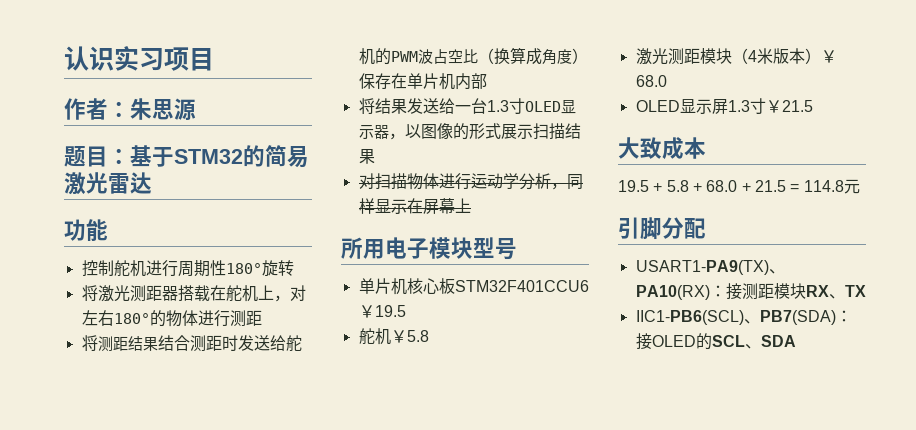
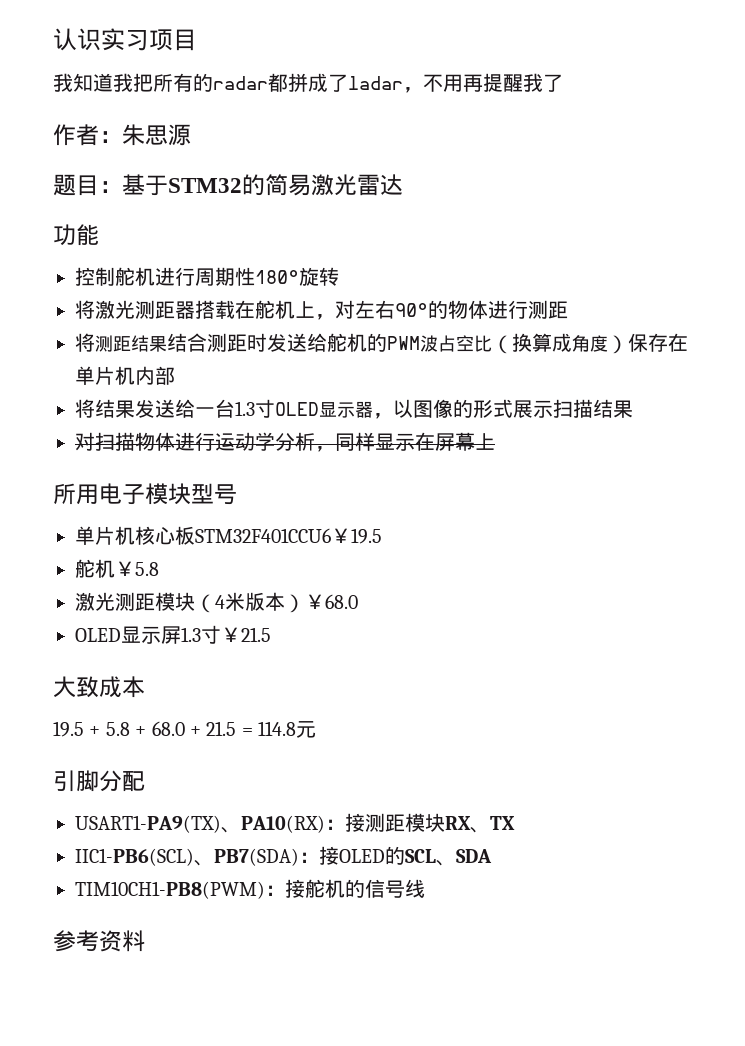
(214, 59) none -> [53,73,563,93] // 我知道我把所有的radar都拼成了ladar，不用再提醒我了
[113,313,150,324] 180° -> [395,303,428,317] 90°
(796, 341) none -> [75,879,425,899] [53,930,145,952] // TIM10CH1-PB8(PWM)：接舵机的信号线 // 参考资料

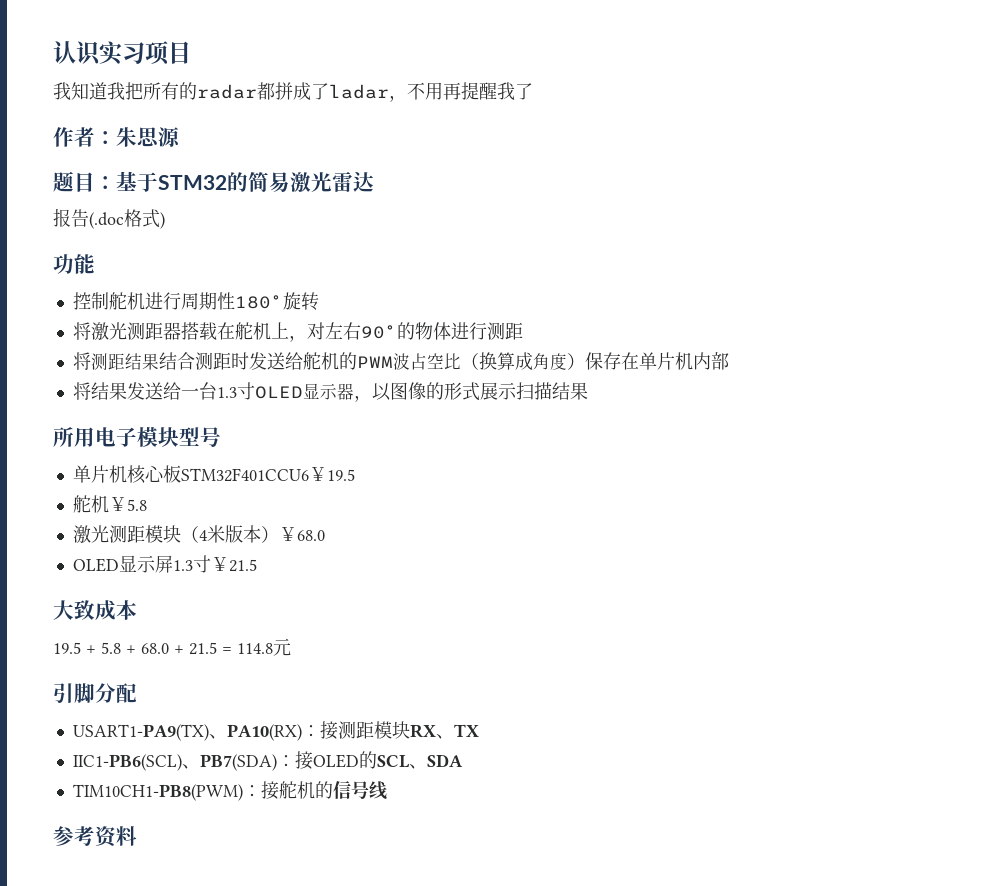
(403, 184) none -> [53,208,165,229] // 报告(.doc格式)
[75,432,495,452] // 对扫描物体进行运动学分析，同样显示在屏幕上 -> (588, 391) none

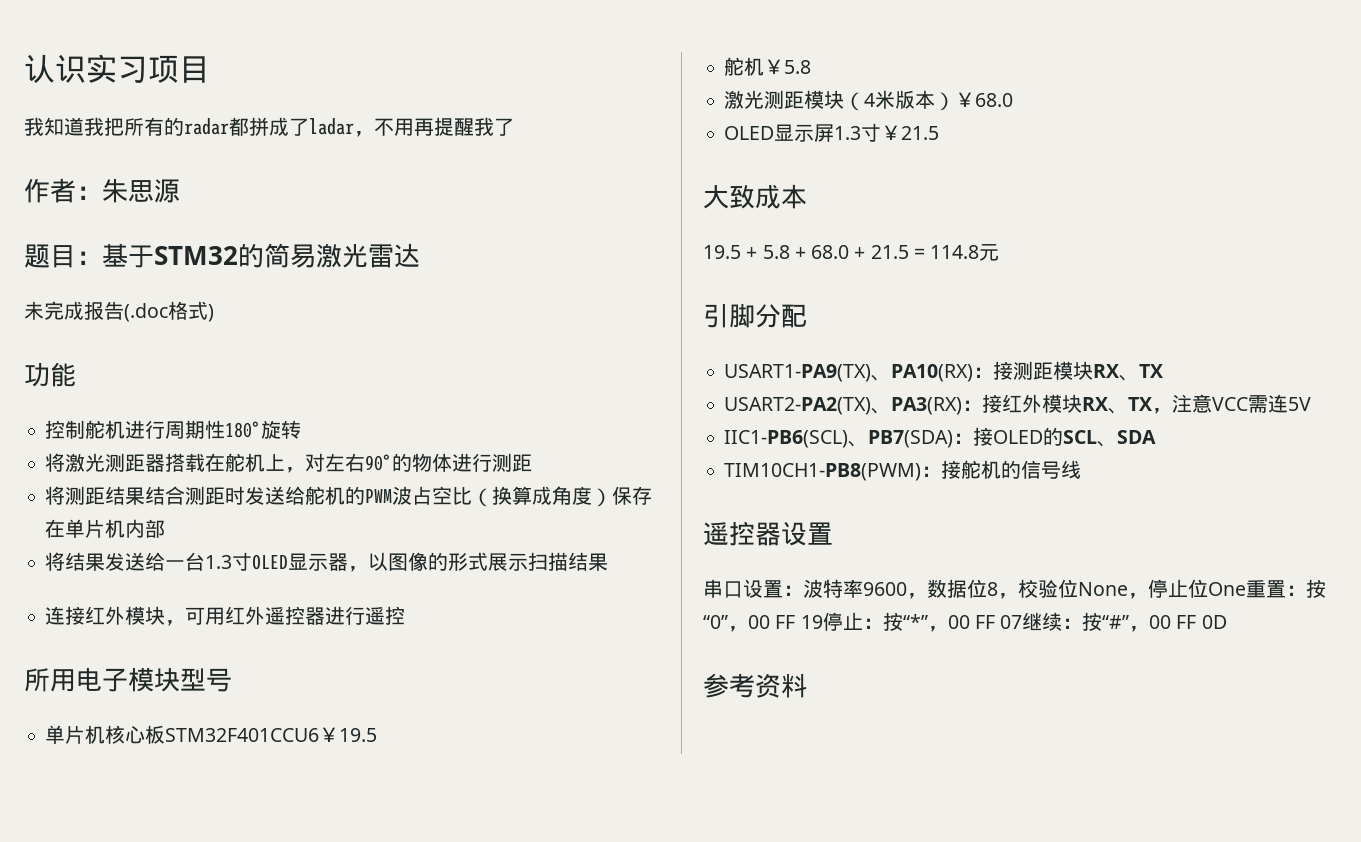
(374, 182) none -> [24,301,84,320] 未完成
(588, 391) none -> [45,606,406,626] // 连接红外模块，可用红外遥控器进行遥控
(479, 730) none -> [724,394,1312,415] // USART2-PA2(TX)、PA3(RX)：接红外模块RX、TX，注意VCC需连5V
(387, 790) none -> [703,521,833,546] [703,579,1326,599] [703,612,1227,632] // 遥控器设置 // 串口设置：波特率9600，数据位8，校验位None，停止位One重置：按“0”，00 FF 19停止：按“*”，00 FF 07继续：按“#”，00 FF 0D

